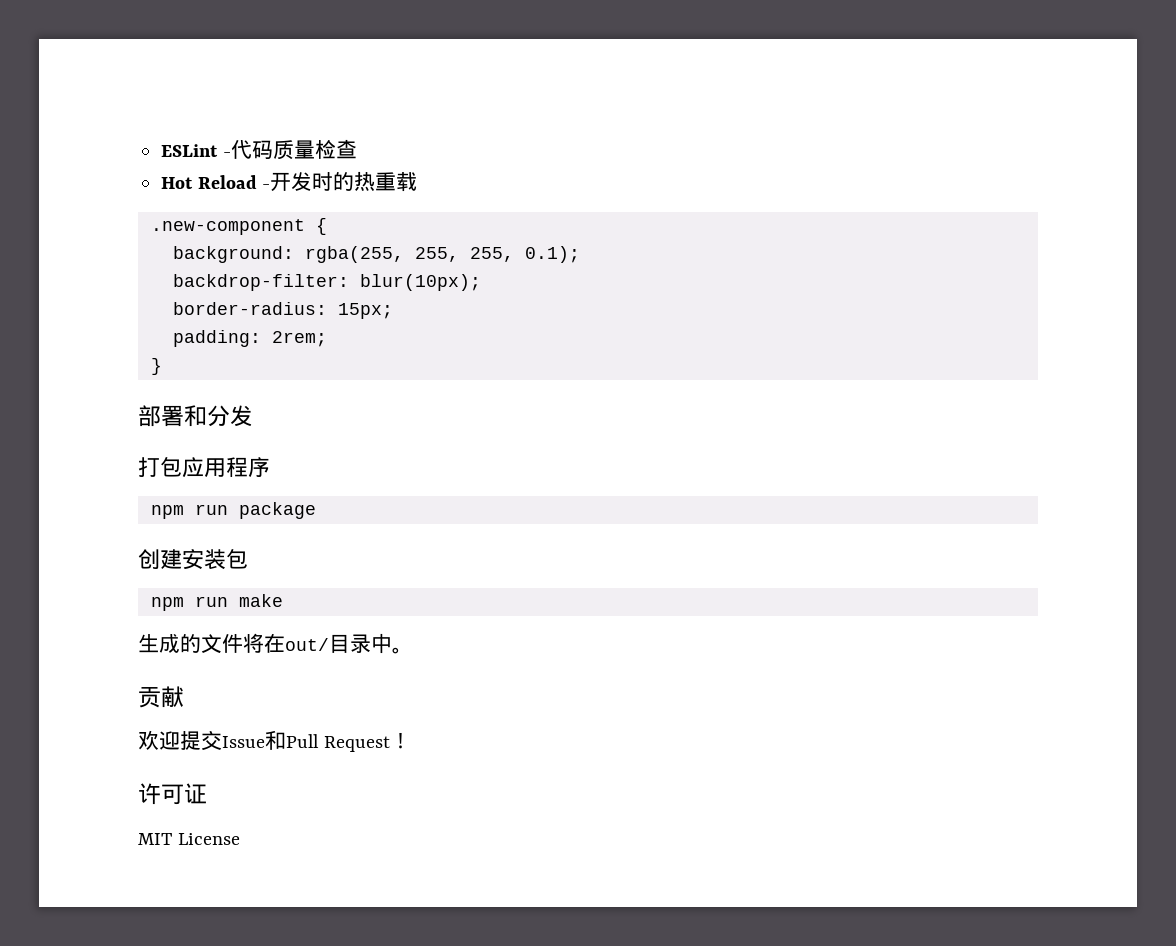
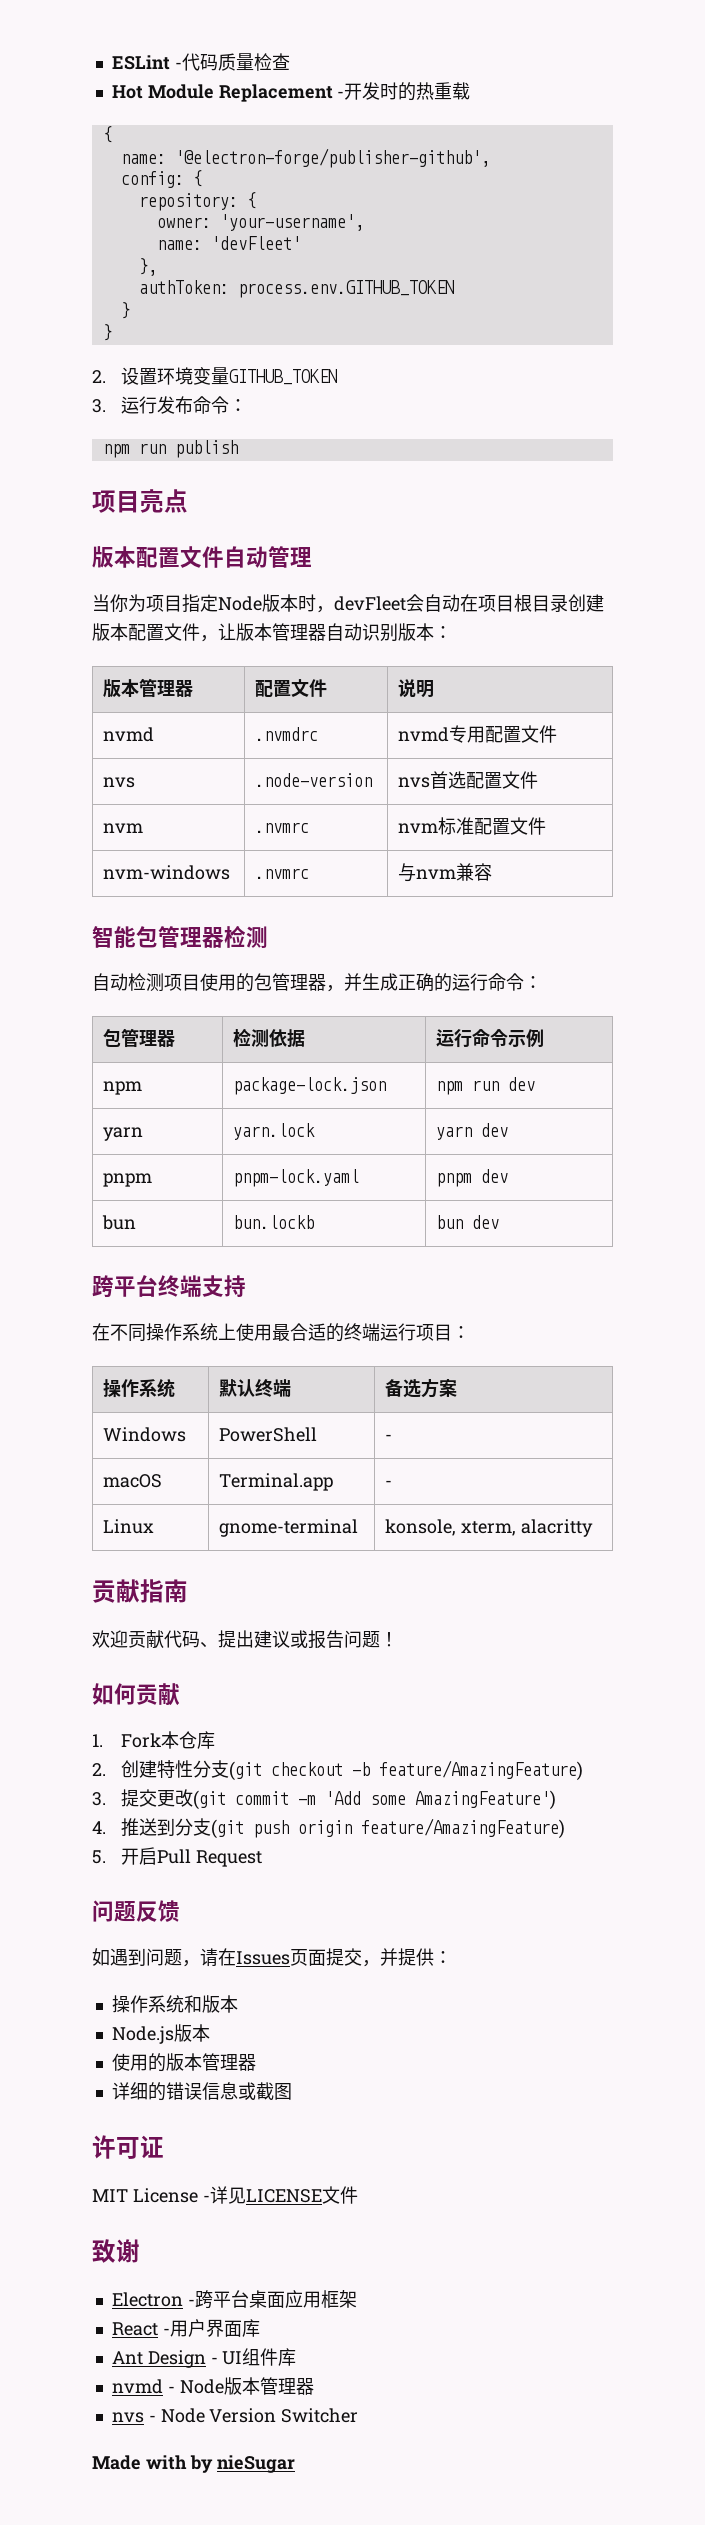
[197,175,257,189] Reload -> [147,84,333,102] Module Replacement
[150,218,327,235] [172,246,580,263] [172,274,481,291] [172,302,393,319] [172,330,327,347] [150,358,162,375] [138,405,253,427] [138,457,270,478] [150,502,316,519] [138,549,248,570] [150,594,283,611] [138,633,413,654] [138,686,184,708] .new-component { // background: rgba(255, 255, 255, 0.1); // backdrop-filter: blur(10px); // border-radius: 15px; // padding: 2rem; // } // 部署和分发 // 打包应用程序 // npm run package // 创建安装包 // npm run make // 生成的文件将在out/目录中。 // 贡献 -> [102,126,112,143] [120,148,490,168] [120,170,202,188] [138,192,256,211] [156,214,364,231] [156,236,301,250] [138,258,157,276] [138,280,454,298] [120,302,130,319] [102,324,112,341] [92,367,337,385] [92,396,247,414] [102,440,238,458] [92,489,188,513] [92,546,312,568] [92,594,604,613] [92,623,452,642] [102,678,193,698] [254,679,327,697] [397,679,434,698] [102,727,154,742] [254,727,318,741] [397,725,557,743] [102,777,135,788] [254,773,372,787] [397,771,538,789] [102,823,143,833] [254,822,309,833] [397,817,546,835] [102,865,230,880] [254,868,309,879] [397,863,492,882] [92,925,268,948] [92,973,542,992] [102,1028,175,1048] [232,1028,305,1047] [435,1029,544,1048] [102,1081,142,1095] [232,1077,386,1095] [435,1077,535,1095] [102,1127,143,1141] [232,1123,315,1140] [435,1123,508,1140] [102,1173,152,1187] [232,1169,359,1187] [435,1169,508,1187] [101,1215,136,1230] [232,1215,314,1229] [435,1215,499,1229] [92,1275,246,1298] [92,1323,470,1342] [102,1378,175,1398] [218,1379,291,1397] [384,1378,457,1398] [102,1427,186,1442] [218,1427,317,1442] [384,1434,392,1441] [102,1474,162,1488] [218,1473,333,1491] [384,1480,392,1487] [102,1519,154,1534] [218,1519,358,1537] [384,1519,593,1537] [92,1579,188,1603] { // name: '@electron-forge/publisher-github', // config: { // repository: { // owner: 'your-username', // name: 'devFleet' // }, // authToken: process.env.GITHUB_TOKEN // } // } // 2.设置环境变量GITHUB_TOKEN // 3.运行发布命令： // npm run publish // 项目亮点 // 版本配置文件自动管理 // 当你为项目指定Node版本时，devFleet会自动在项目根目录创建版本配置文件，让版本管理器自动识别版本： // 版本管理器 | 配置文件 | 说明 // nvmd | .nvmdrc | nvmd专用配置文件 // nvs | .node-version | nvs首选配置文件 // nvm | .nvmrc | nvm标准配置文件 // nvm-windows | .nvmrc | 与nvm兼容 // 智能包管理器检测 // 自动检测项目使用的包管理器，并生成正确的运行命令： // 包管理器 | 检测依据 | 运行命令示例 // npm | package-lock.json | npm run dev // yarn | yarn.lock | yarn dev // pnpm | pnpm-lock.yaml | pnpm dev // bun | bun.lockb | bun dev // 跨平台终端支持 // 在不同操作系统上使用最合适的终端运行项目： // 操作系统 | 默认终端 | 备选方案 // Windows | PowerShell | - // macOS | Terminal.app | - // Linux | gnome-terminal | konsole, xterm, alacritty // 贡献指南
[180,730,411,752] [138,783,207,805] [138,833,240,845] 提交Issue和Pull Request！ // 许可证 // MIT License -> [128,1630,398,1649] [92,1683,180,1706] [92,1731,215,1749] [92,1760,583,1781] [92,1789,556,1810] [92,1818,565,1839] [92,1847,262,1867] [92,1900,180,1922] [92,1948,452,1967] [111,1995,238,2013] [111,2024,210,2044] [111,2053,256,2072] [111,2082,292,2101] [92,2135,164,2159] [92,2186,358,2204] [92,2239,140,2263] [111,2290,357,2309] [111,2319,260,2337] [111,2348,297,2368] [111,2377,314,2395] [111,2408,359,2423] [92,2455,295,2473] 贡献代码、提出建议或报告问题！ // 如何贡献 // 1. Fork本仓库 // 2.创建特性分支(git checkout -b feature/AmazingFeature) // 3.提交更改(git commit -m 'Add some AmazingFeature') // 4.推送到分支(git push origin feature/AmazingFeature) // 5.开启Pull Request // 问题反馈 // 如遇到问题，请在Issues页面提交，并提供： // 操作系统和版本 // Node.js版本 // 使用的版本管理器 // 详细的错误信息或截图 // 许可证 // MIT License -详见LICENSE文件 // 致谢 // Electron -跨平台桌面应用框架 // React -用户界面库 // Ant Design - UI组件库 // nvmd - Node版本管理器 // nvs - Node Version Switcher // Made with by nieSugar

